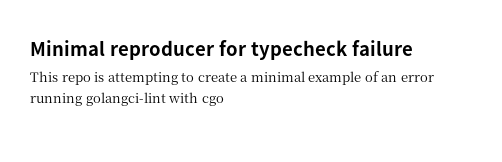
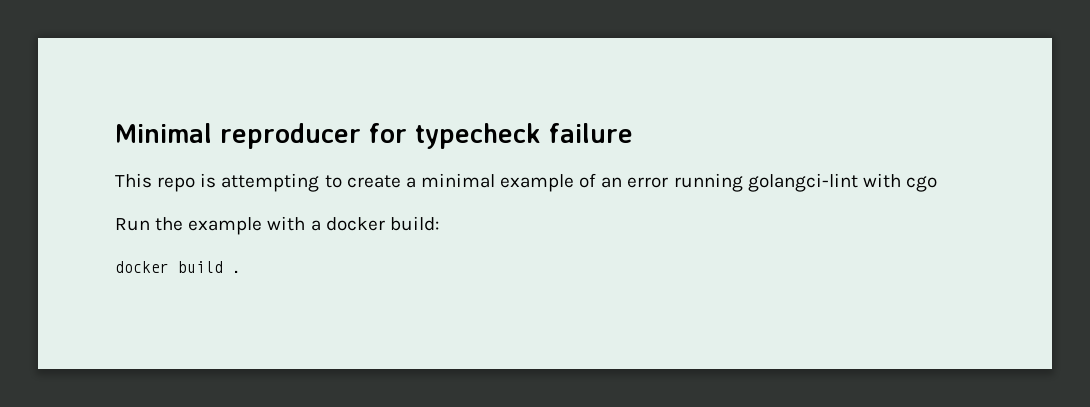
(224, 101) none -> [115,216,439,235] [115,261,241,273] // Run the example with a docker build: // docker build .

